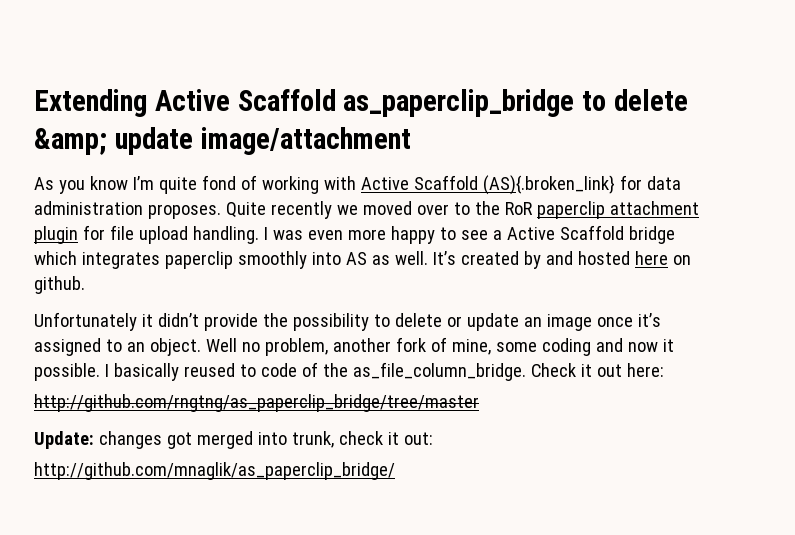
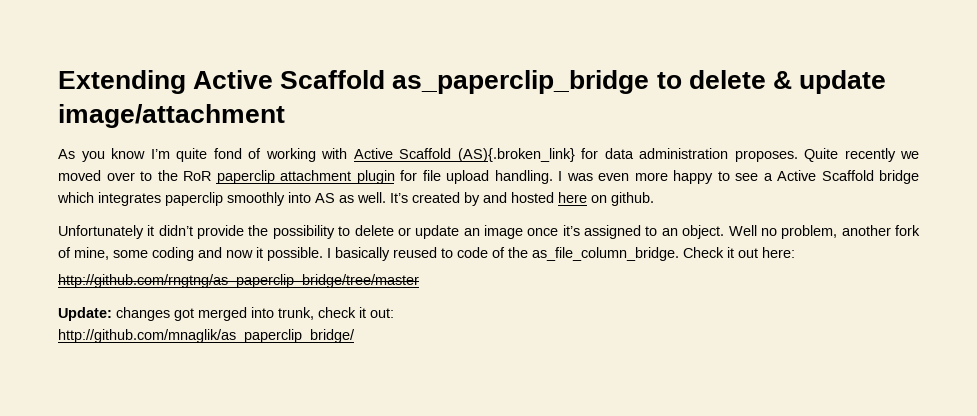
[34,128,107,155] &amp; -> [772,71,792,89] &

